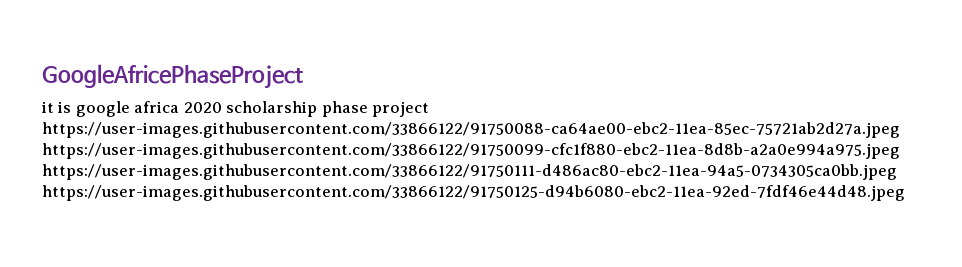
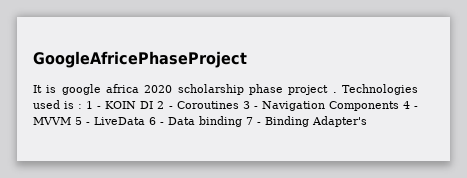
[42,101,54,113] it -> [33,85,42,93] It
[42,122,900,138] [42,143,900,159] [42,164,897,180] [42,185,905,201] https://user-images.githubusercontent.com/33866122/91750088-ca64ae00-ebc2-11ea-85ec-75721ab2d27a.jpeg https://user-images.githubusercontent.com/33866122/91750099-cfc1f880-ebc2-11ea-8d8b-a2a0e994a975.jpeg https://user-images.githubusercontent.com/33866122/91750111-d486ac80-ebc2-11ea-94a5-0734305ca0bb.jpeg https://user-images.githubusercontent.com/33866122/91750125-d94b6080-ebc2-11ea-92ed-7fdf46e44d48.jpeg -> [332,84,418,95] [33,100,418,111] [33,116,367,127] . Technologies used is : 1 - KOIN DI 2 - Coroutines 3 - Navigation Components 4 - MVVM 5 - LiveData 6 - Data binding 7 - Binding Adapter's

